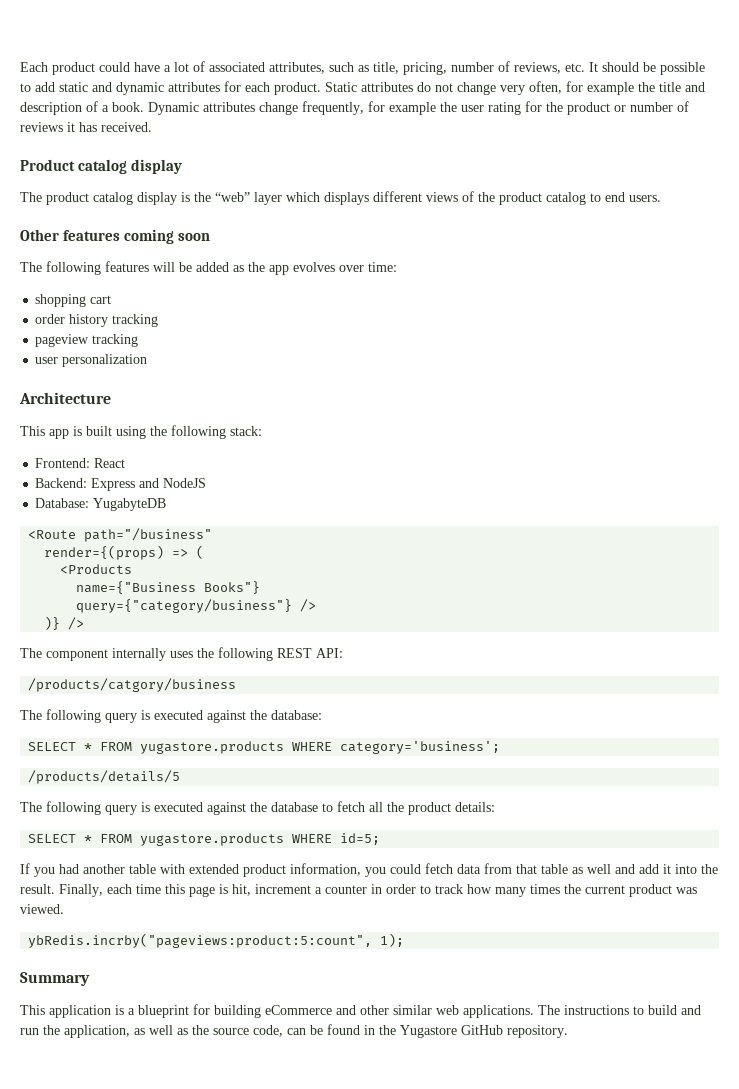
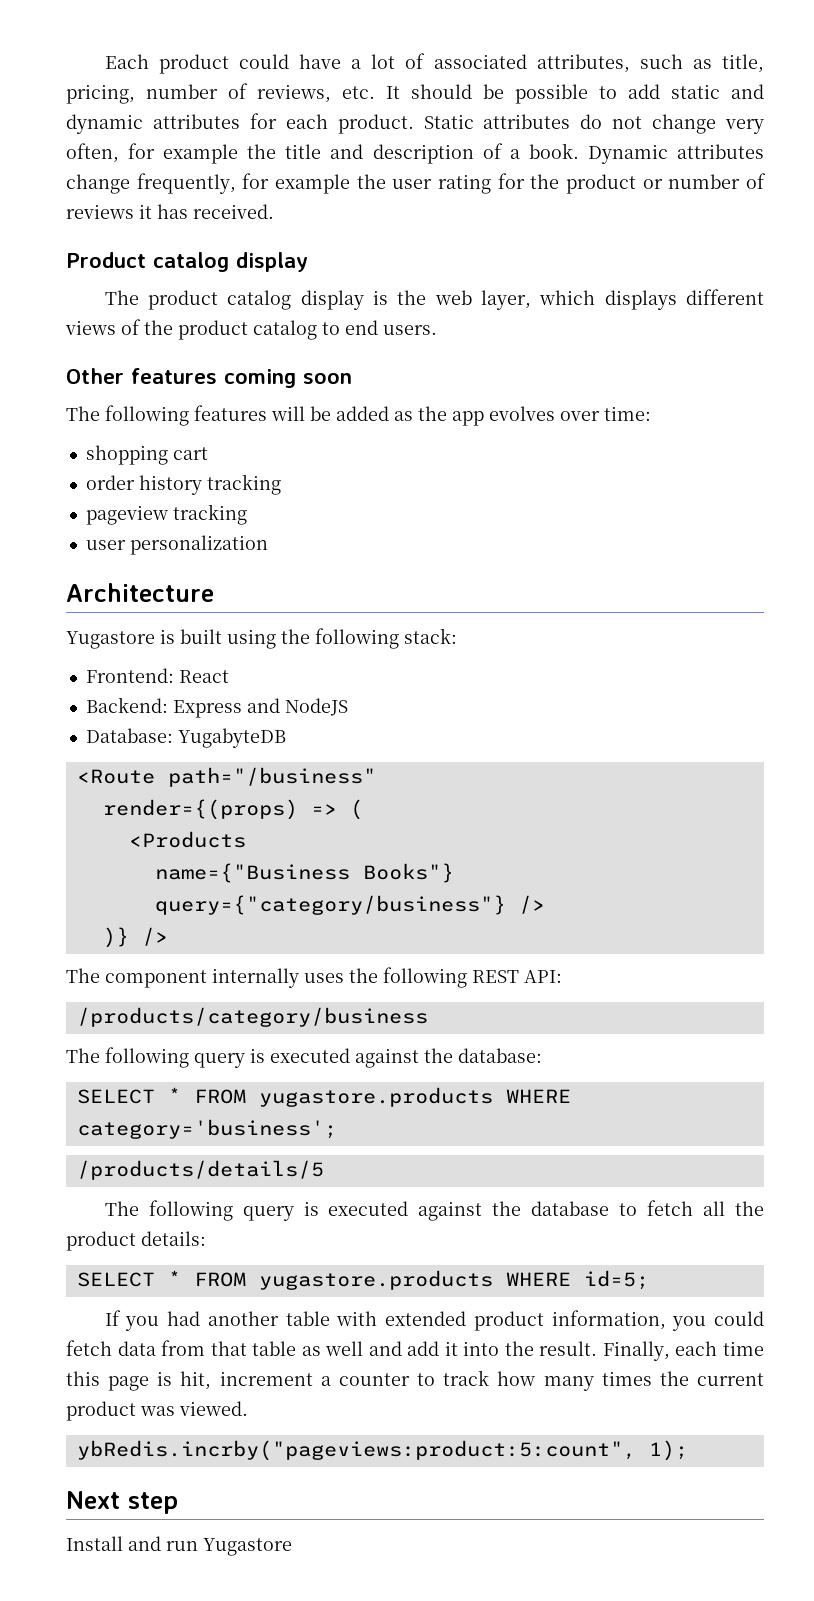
[215,192,282,205] “web” layer -> [434,290,532,310] web layer,
[20,426,69,439] This app -> [66,631,155,649] Yugastore
[28,678,237,692] /products/catgory/business -> [76,1007,428,1027] /products/category/business
[371,884,416,894] in order -> (410, 1379) none
[20,972,90,986] [20,1004,701,1018] [20,1024,568,1038] Summary // This application is a blueprint for building eCommerce and other similar web applications. The instructions to build and run the application, as well as the source code, can be found in the Yugastore GitHub repository. -> [66,1491,178,1514] [66,1536,292,1556] Next step // Install and run Yugastore

